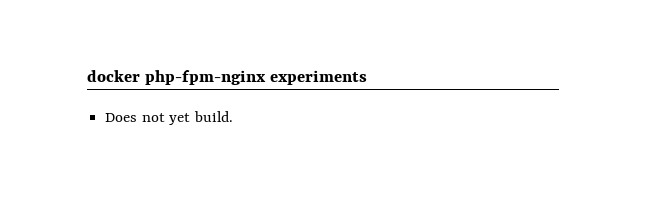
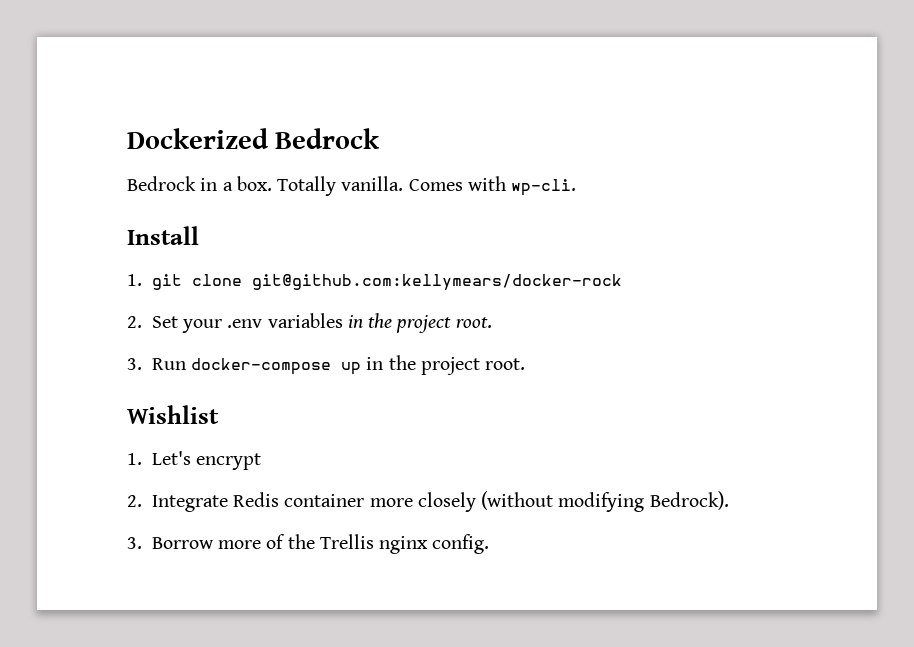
[87,70,368,85] [105,111,233,125] docker php-fpm-nginx experiments // Does not yet build. -> [127,128,381,149] [127,176,577,196] [127,226,199,245] [127,274,622,291] [127,313,492,333] [127,355,526,375] [127,405,219,424] [127,451,262,470] [127,491,729,512] [127,534,490,554] Dockerized Bedrock // Bedrock in a box. Totally vanilla. Comes with wp-cli. // Install // 1. git clone git@github.com:kellymears/docker-rock // 2. Set your .env variables in the project root. // 3. Run docker-compose up in the project root. // Wishlist // 1. Let's encrypt // 2. Integrate Redis container more closely (without modifying Bedrock). // 3. Borrow more of the Trellis nginx config.

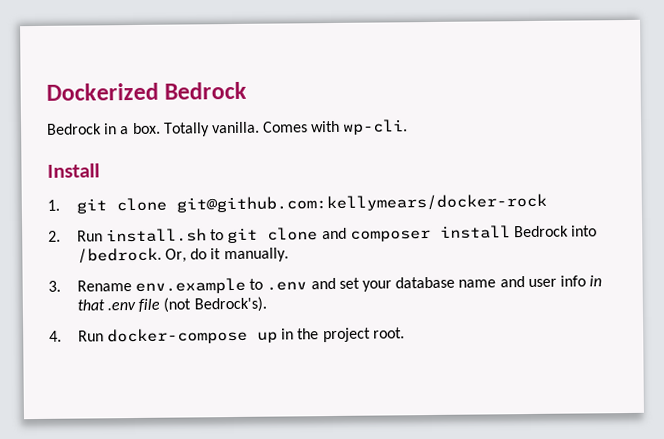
[151,313,492,333] [127,358,142,370] Set your .env variables in the project root. // 3. -> [76,225,598,244] [76,247,289,264] [48,275,603,294] [76,296,267,313] [49,330,62,342] Run install.sh to git clone and composer install Bedrock into /bedrock. Or, do it manually. // 3. Rename env.example to .env and set your database name and user info in that .env file (not Bedrock's). // 4.
[127,405,219,424] [127,451,262,470] [127,491,729,512] [127,534,490,554] // Wishlist // 1. Let's encrypt // 2. Integrate Redis container more closely (without modifying Bedrock). // 3. Borrow more of the Trellis nginx config. -> (405, 333) none

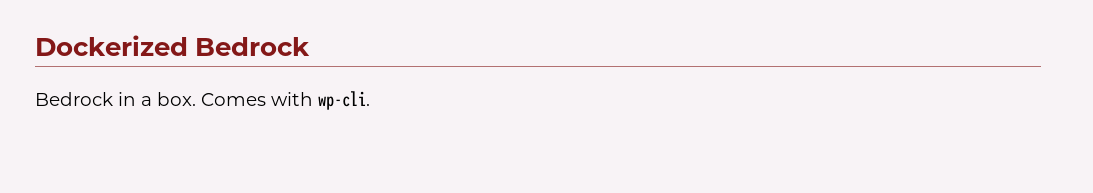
[163,121,260,137] Totally vanilla. -> (196, 99) none
[47,163,100,178] [47,193,547,214] [48,225,598,244] [76,247,289,264] [48,275,603,294] [76,296,267,313] [49,327,405,345] // Install // 1. git clone git@github.com:kellymears/docker-rock // 2. Run install.sh to git clone and composer install Bedrock into /bedrock. Or, do it manually. // 3. Rename env.example to .env and set your database name and user info in that .env file (not Bedrock's). // 4. Run docker-compose up in the project root. -> (370, 100) none

